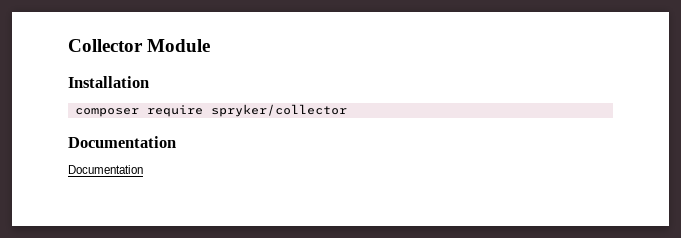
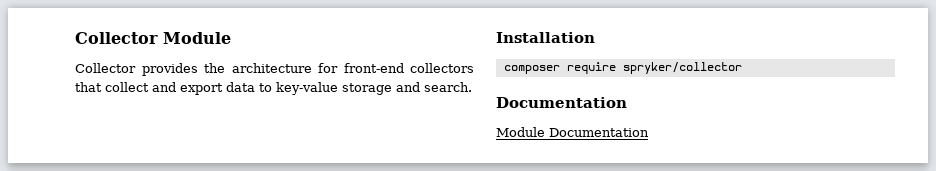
(211, 45) none -> [75,63,474,76] [75,82,472,95] // Collector provides the architecture for front-end collectors that collect and export data to key-value storage and search.
(176, 142) none -> [496,127,545,137] Module

